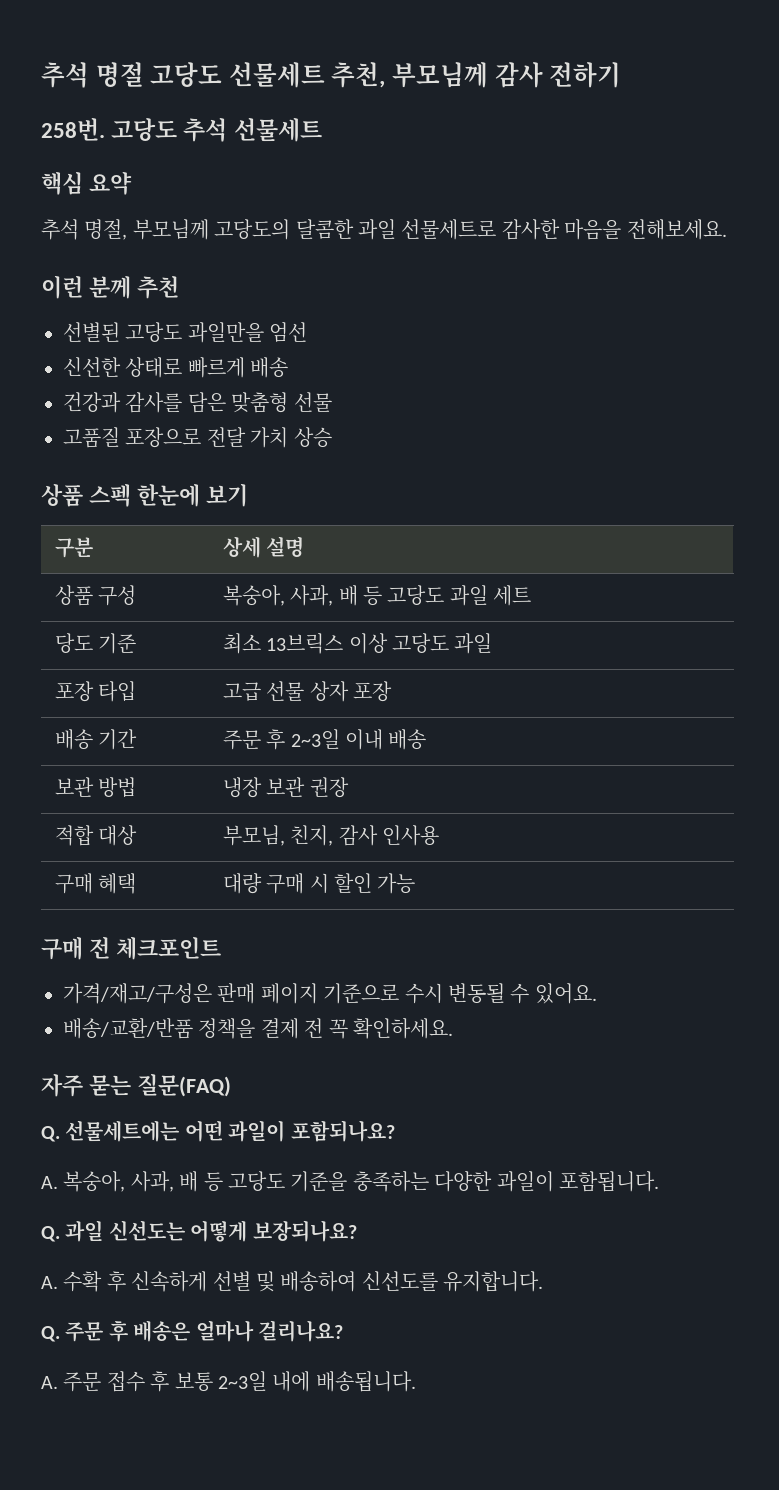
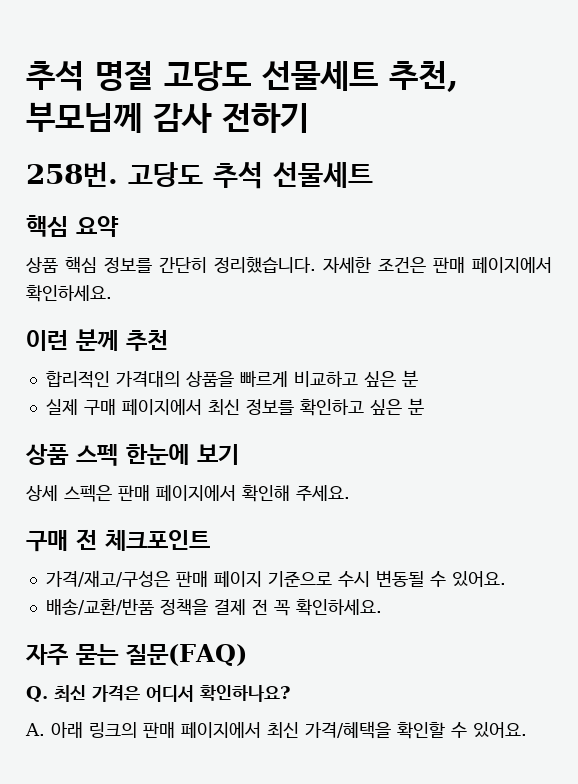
[41,219,727,240] [41,275,179,299] [63,322,308,343] [63,357,289,378] [63,392,332,413] [63,427,332,448] [41,483,248,507] [54,537,93,558] [222,536,305,558] [54,585,137,606] [222,585,532,606] [54,633,137,654] [222,633,493,654] [54,681,137,702] [222,681,393,702] [54,729,138,750] [222,729,427,750] [54,777,137,797] [222,777,349,798] [54,825,138,846] [222,825,440,846] [54,873,137,894] [222,873,416,894] 추석 명절, 부모님께 고당도의 달콤한 과일 선물세트로 감사한 마음을 전해보세요. // 이런 분께 추천 // 선별된 고당도 과일만을 엄선 // 신선한 상태로 빠르게 배송 // 건강과 감사를 담은 맞춤형 선물 // 고품질 포장으로 전달 가치 상승 // 상품 스펙 한눈에 보기 // 구분 | 상세 설명 // 상품 구성 | 복숭아, 사과, 배 등 고당도 과일 세트 // 당도 기준 | 최소 13브릭스 이상 고당도 과일 // 포장 타입 | 고급 선물 상자 포장 // 배송 기간 | 주문 후 2~3일 이내 배송 // 보관 방법 | 냉장 보관 권장 // 적합 대상 | 부모님, 친지, 감사 인사용 // 구매 혜택 | 대량 구매 시 할인 가능 -> [26,256,552,273] [26,285,112,302] [26,329,168,351] [45,370,418,388] [45,398,424,416] [25,444,239,466] [26,485,350,502] 상품 핵심 정보를 간단히 정리했습니다. 자세한 조건은 판매 페이지에서 확인하세요. // 이런 분께 추천 // 합리적인 가격대의 상품을 빠르게 비교하고 싶은 분 // 실제 구매 페이지에서 최신 정보를 확인하고 싶은 분 // 상품 스펙 한눈에 보기 // 상세 스펙은 판매 페이지에서 확인해 주세요.
[65,1120,395,1142] [41,1171,659,1192] [41,1220,357,1242] [41,1271,544,1292] [41,1320,343,1342] [41,1371,416,1392] 선물세트에는 어떤 과일이 포함되나요? // A. 복숭아, 사과, 배 등 고당도 기준을 충족하는 다양한 과일이 포함됩니다. // Q. 과일 신선도는 어떻게 보장되나요? // A. 수확 후 신속하게 선별 및 배송하여 신선도를 유지합니다. // Q. 주문 후 배송은 얼마나 걸리나요? // A. 주문 접수 후 보통 2~3일 내에 배송됩니다. -> [53,685,291,702] [25,721,527,739] 최신 가격은 어디서 확인하나요? // A. 아래 링크의 판매 페이지에서 최신 가격/혜택을 확인할 수 있어요.

